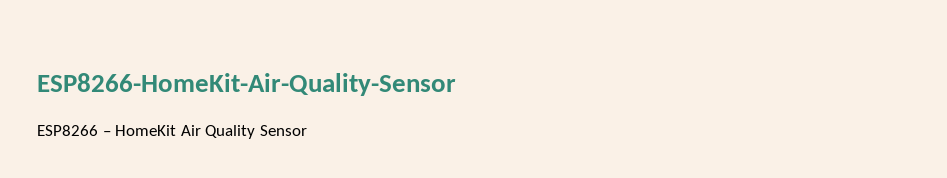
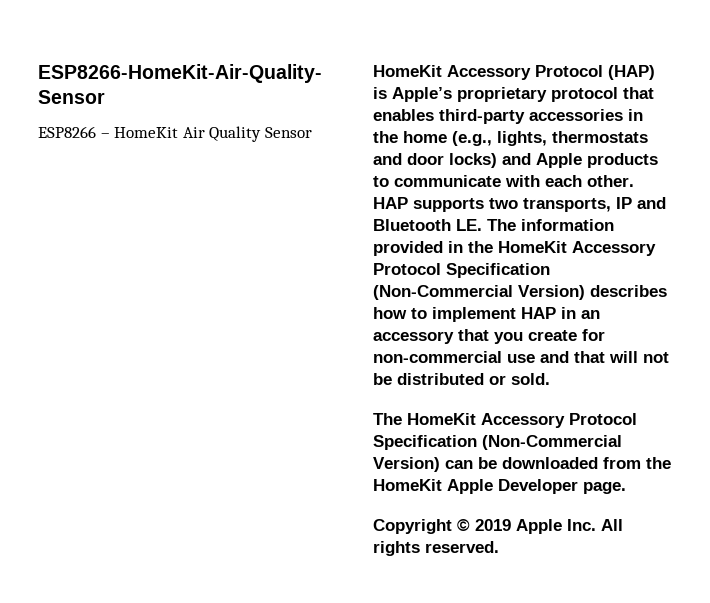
(307, 130) none -> [373,65,655,80] [373,87,654,102] [373,109,643,124] [373,131,648,146] [373,153,658,168] [373,175,634,187] [373,197,666,212] [373,219,614,231] [373,241,656,256] [373,263,550,278] [373,285,667,300] [373,307,600,322] [373,329,605,344] [373,351,669,363] [373,373,550,385] [373,413,637,428] [373,435,622,450] [373,457,671,472] [373,479,626,494] [373,519,623,534] [373,541,499,556] // HomeKit Accessory Protocol (HAP) is Apple’s proprietary protocol that enables third-party accessories in the home (e.g., lights, thermostats and door locks) and Apple products to communicate with each other. HAP supports two transports, IP and Bluetooth LE. The information provided in the HomeKit Accessory Protocol Specification (Non-Commercial Version) describes how to implement HAP in an accessory that you create for non-commercial use and that will not be distributed or sold. // The HomeKit Accessory Protocol Specification (Non-Commercial Version) can be downloaded from the HomeKit Apple Developer page. // Copyright © 2019 Apple Inc. All rights reserved.

